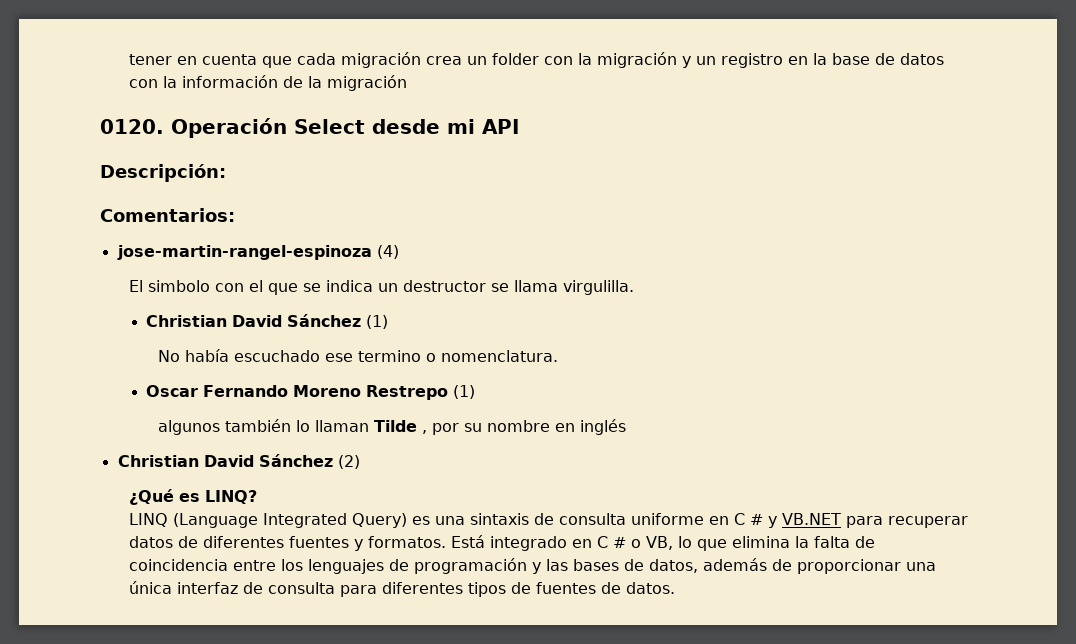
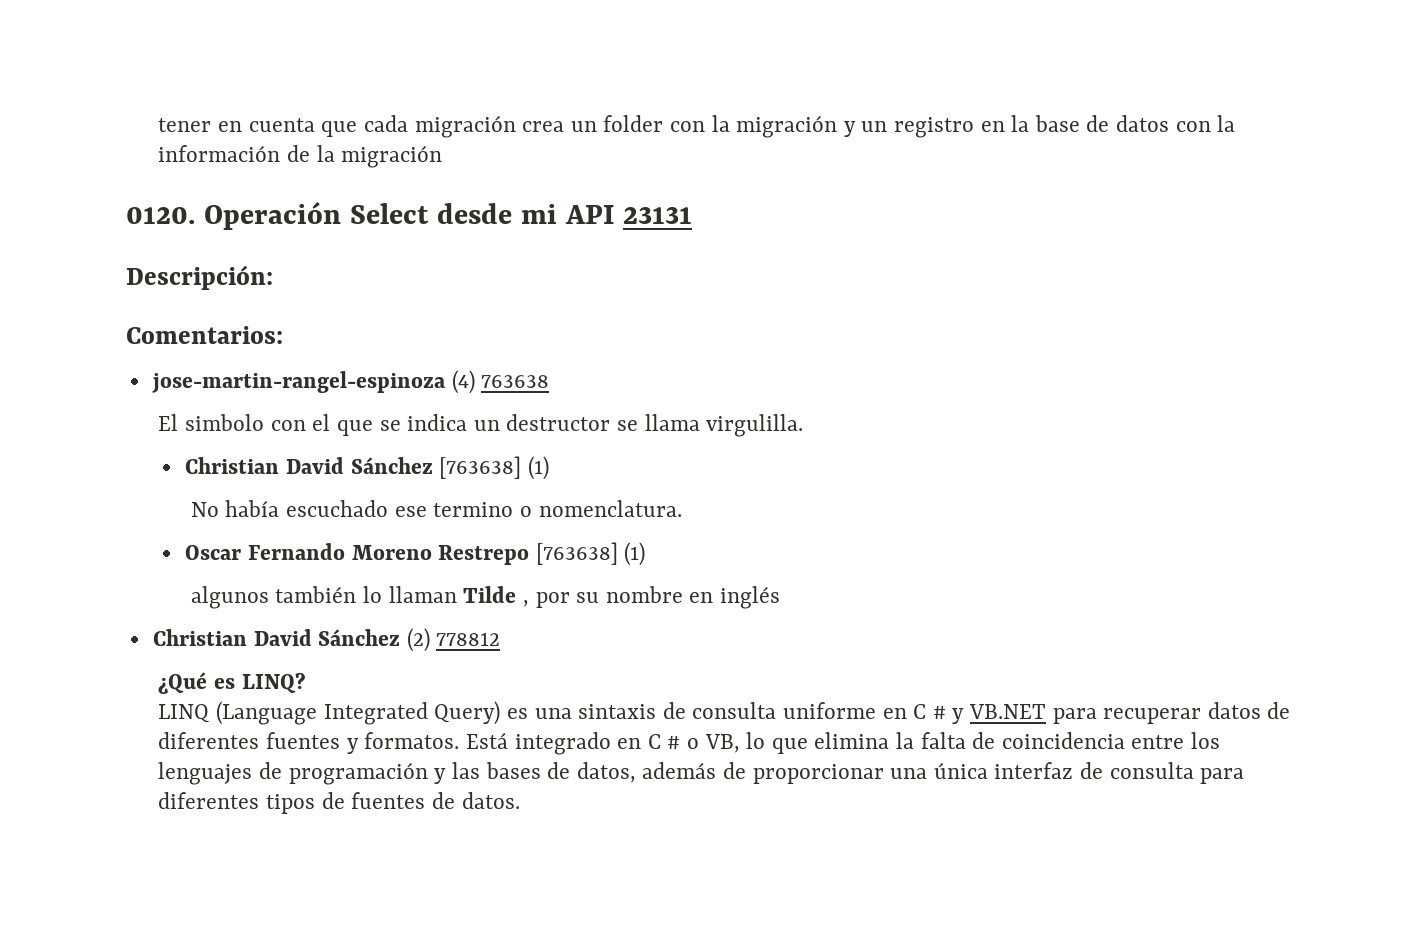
(519, 126) none -> [623,207,693,224] 23131
(399, 252) none -> [481,375,550,388] 763638
(362, 320) none -> [439,456,522,479] [763638]
(449, 392) none -> [535,542,618,565] [763638]
(360, 462) none -> [436,632,501,646] 778812

